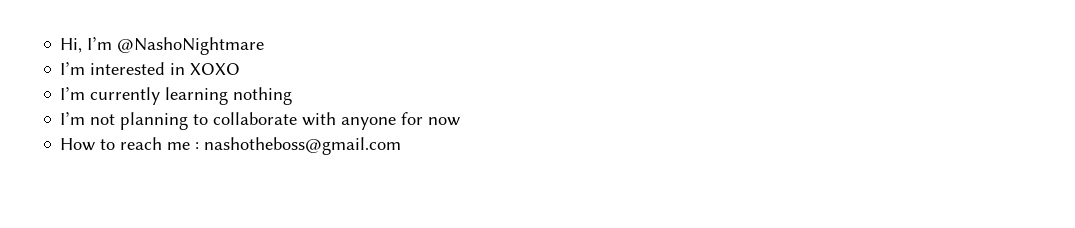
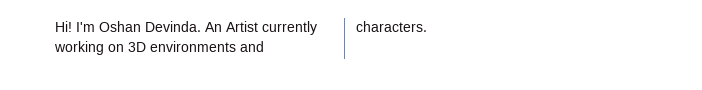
[60,37,265,55] [60,62,241,75] [60,87,293,105] [60,112,461,130] [60,137,402,155] Hi, I’m @NashoNightmare // I’m interested in XOXO // I’m currently learning nothing // I’m not planning to collaborate with anyone for now // How to reach me : nashotheboss@gmail.com -> [55,21,317,35] [54,41,264,55] [356,21,427,32] Hi! I'm Oshan Devinda. An Artist currently working on 3D environments and characters.

